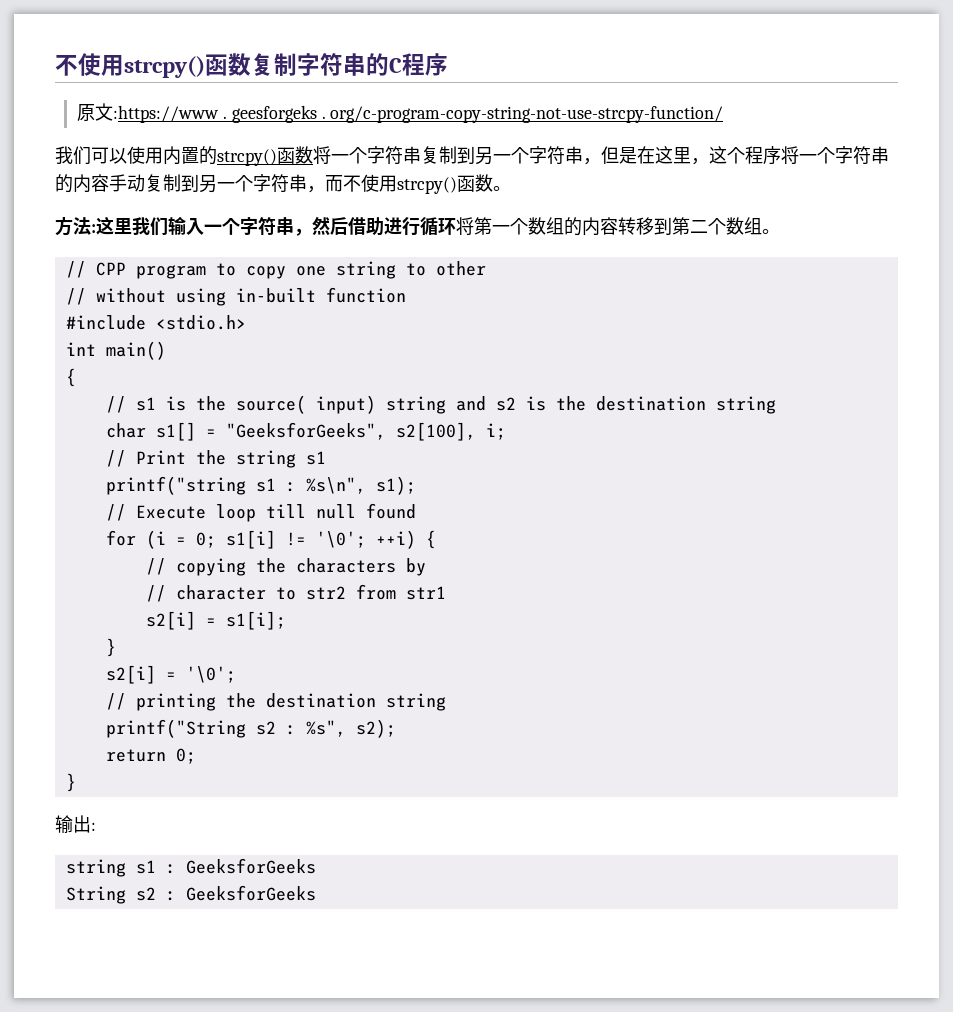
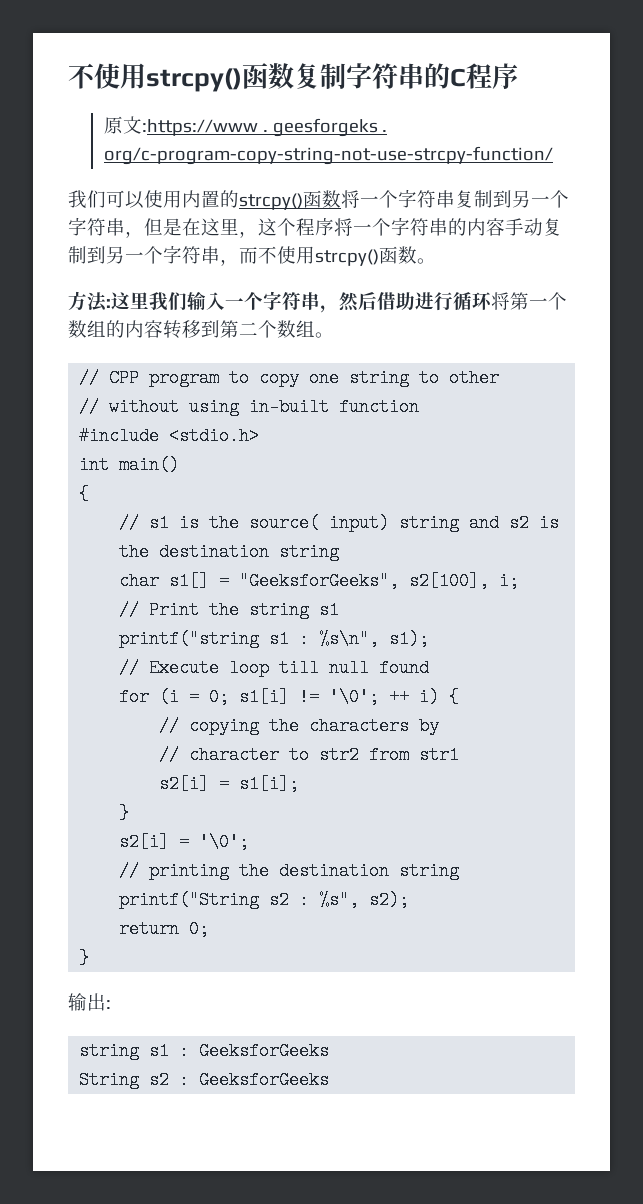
[375,530,416,549] ++i) -> [389,688,440,706] ++ i)

